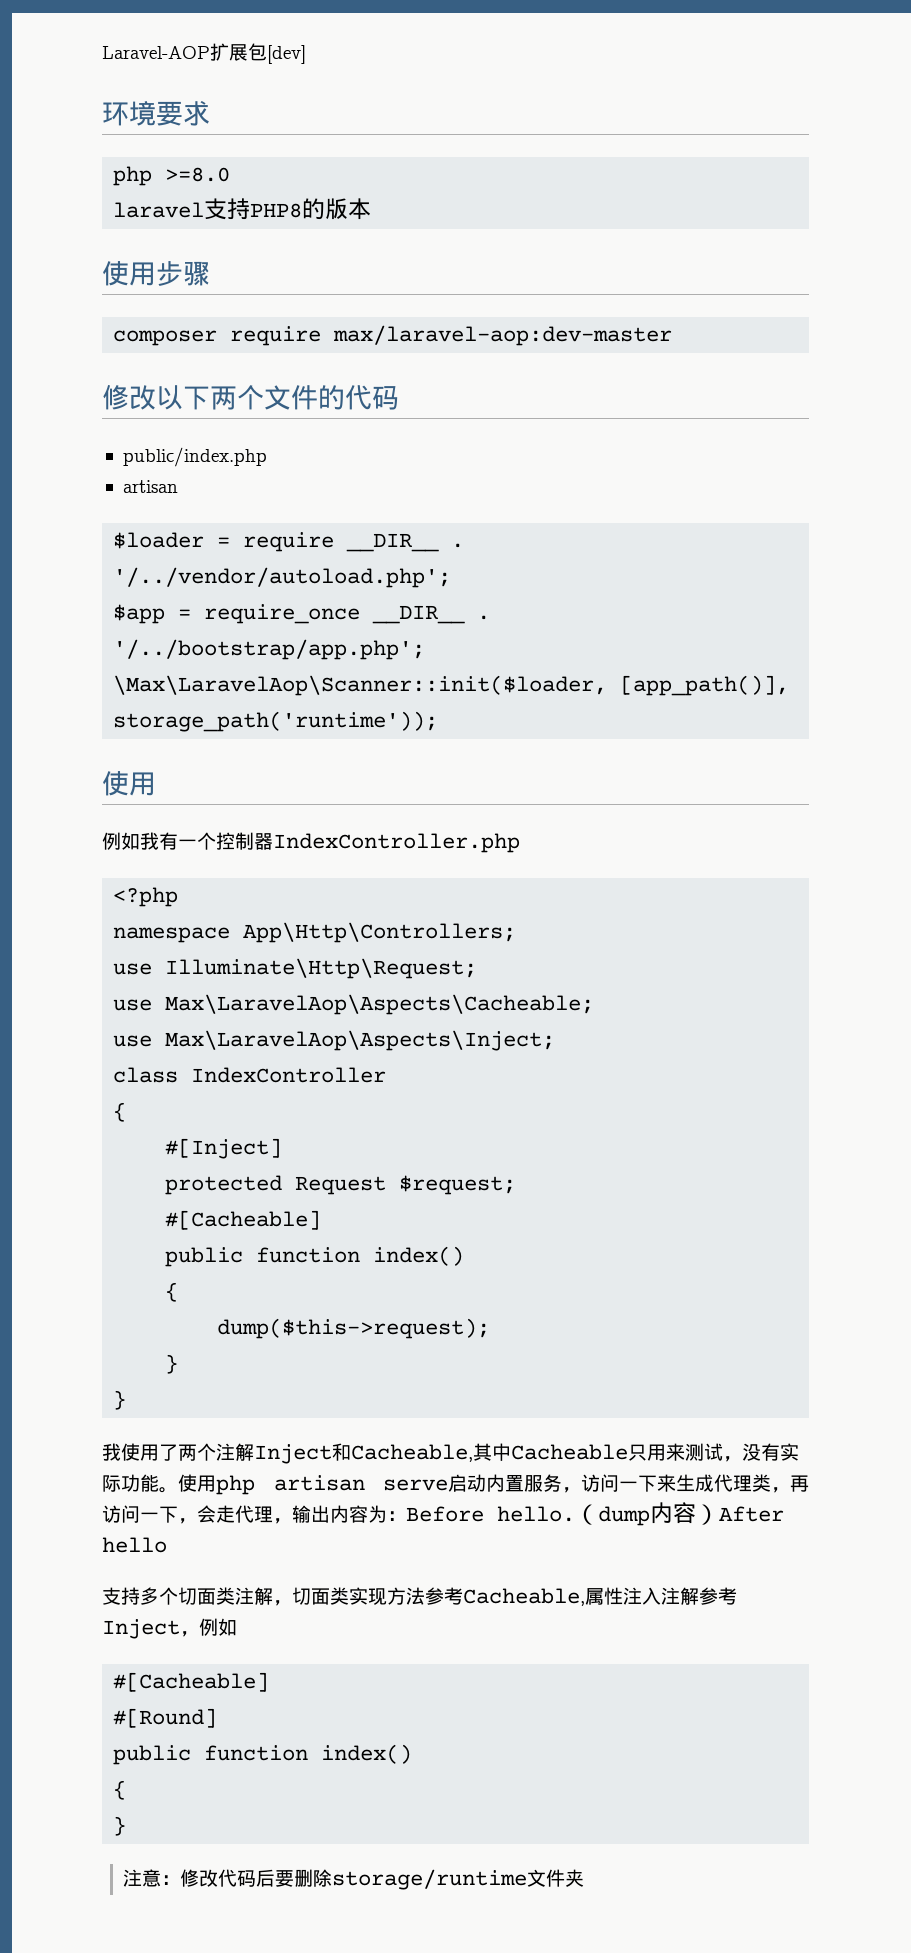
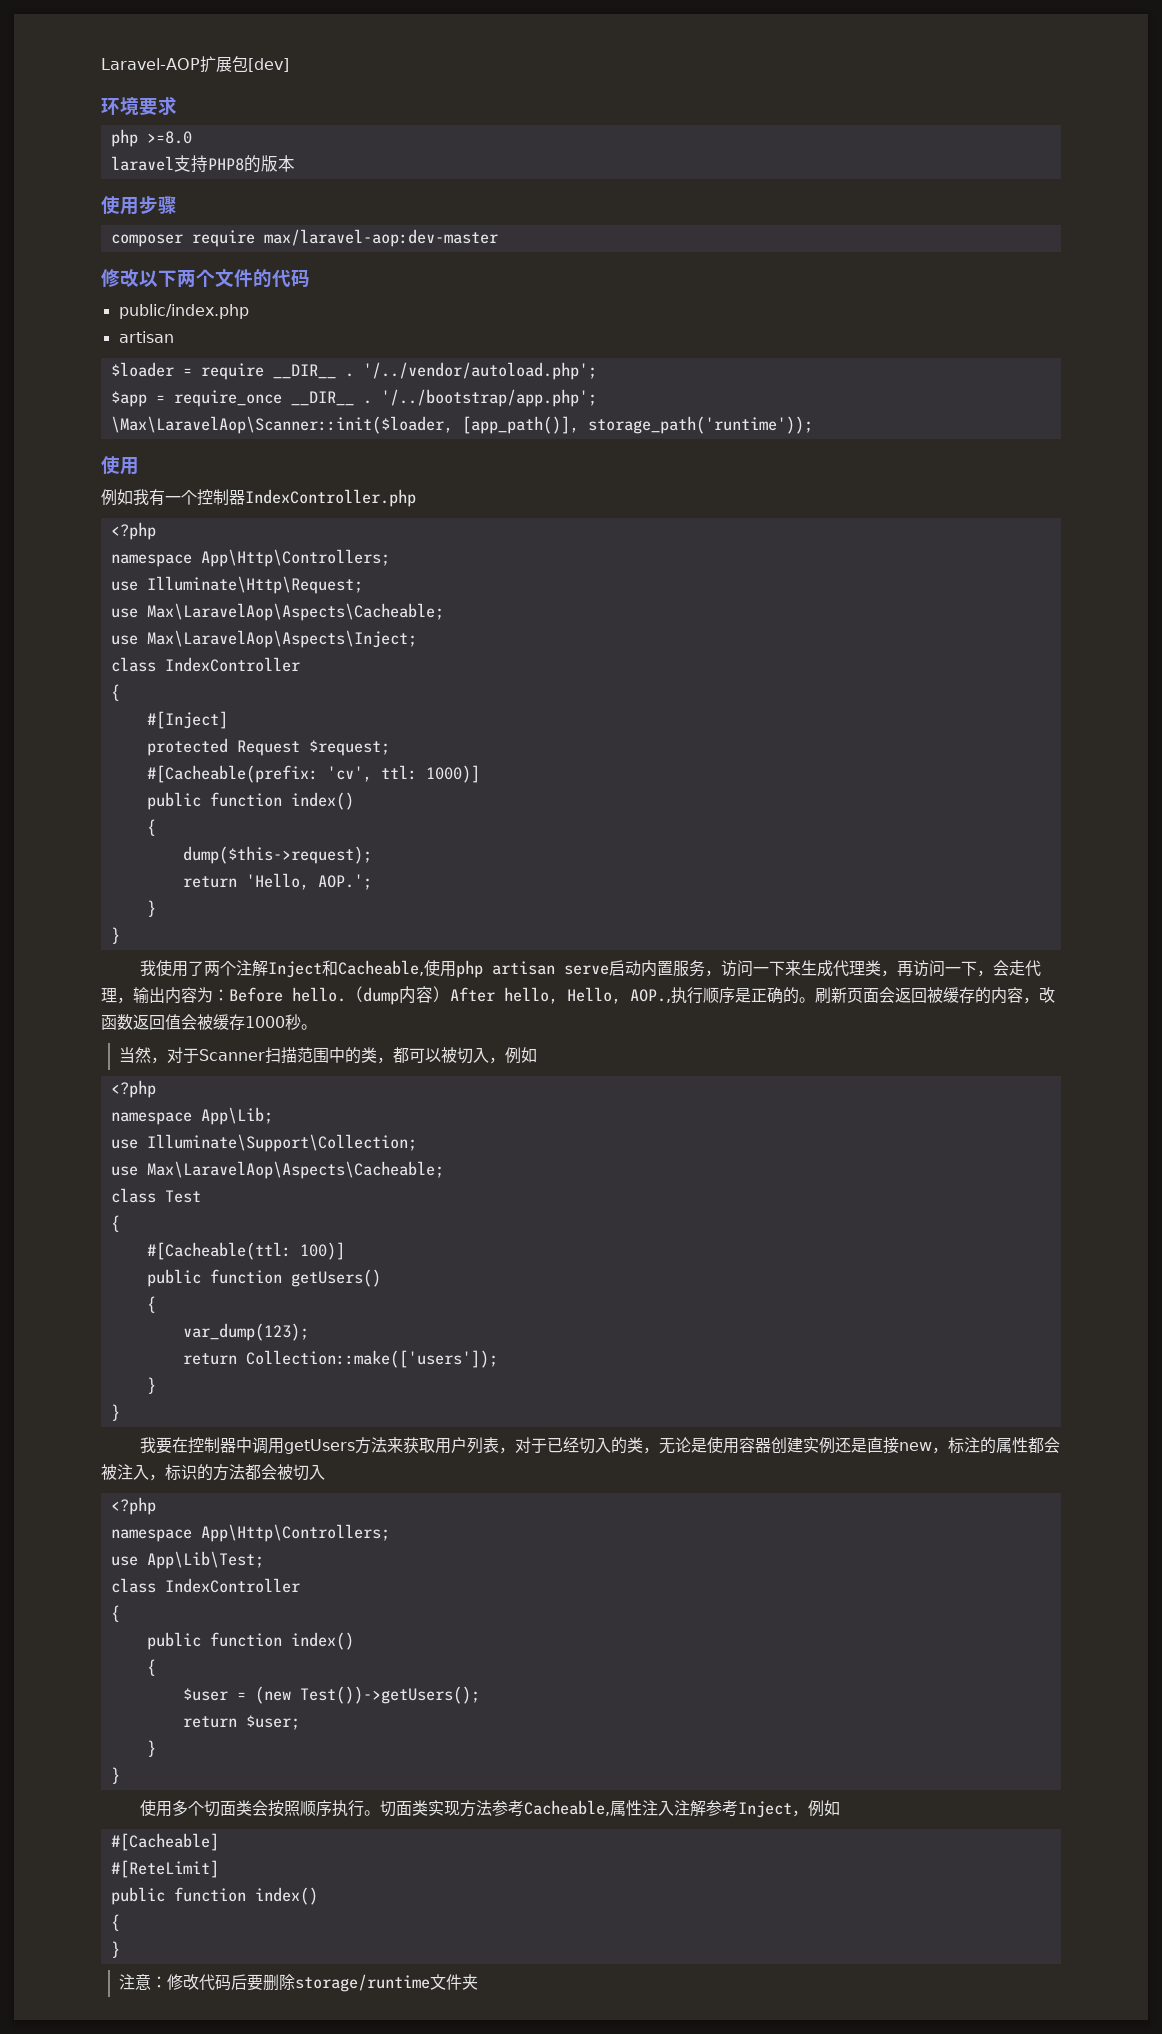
[165,1210,322,1230] #[Cacheable] -> [146,765,480,783] #[Cacheable(prefix: 'cv', ttl: 1000)]
(491, 1328) none -> [182,873,372,890] // return 'Hello, AOP.';
[473,1443,799,1462] [102,1474,178,1493] 其中Cacheable只用来测试，没有实际功能。 -> (425, 968) none
[102,1537,167,1553] [102,1587,292,1606] hello // 支持多个切面类注解， -> [504,987,1055,1004] [101,1014,317,1030] [119,1047,538,1064] [110,1080,156,1098] [110,1107,273,1125] [110,1134,417,1152] [110,1161,444,1179] [110,1188,201,1203] [110,1215,120,1232] [146,1242,345,1260] [146,1269,381,1287] [146,1296,156,1313] [182,1323,309,1341] [182,1350,498,1368] [146,1377,156,1394] [110,1404,120,1421] [140,1437,1061,1454] [101,1464,325,1481] [110,1497,156,1515] [110,1524,390,1542] [110,1551,264,1569] [110,1578,300,1593] [110,1605,120,1622] [146,1632,354,1650] [146,1659,156,1676] [182,1686,480,1704] [182,1715,300,1730] [146,1740,156,1757] [110,1767,120,1784] [140,1800,381,1817] hello, Hello, AOP.,执行顺序是正确的。刷新页面会返回被缓存的内容，改函数返回值会被缓存1000秒。 // 当然，对于Scanner扫描范围中的类，都可以被切入，例如 // <?php // namespace App\Lib; // use Illuminate\Support\Collection; // use Max\LaravelAop\Aspects\Cacheable; // class Test // { // #[Cacheable(ttl: 100)] // public function getUsers() // { // var_dump(123); // return Collection::make(['users']); // } // } // 我要在控制器中调用getUsers方法来获取用户列表，对于已经切入的类，无论是使用容器创建实例还是直接new，标注的属性都会被注入，标识的方法都会被切入 // <?php // namespace App\Http\Controllers; // use App\Lib\Test; // class IndexController // { // public function index() // { // $user = (new Test())->getUsers(); // return $user; // } // } // 使用多个切面类会按照顺序执行。
[113,1708,218,1728] #[Round] -> [110,1860,219,1878] #[ReteLimit]

